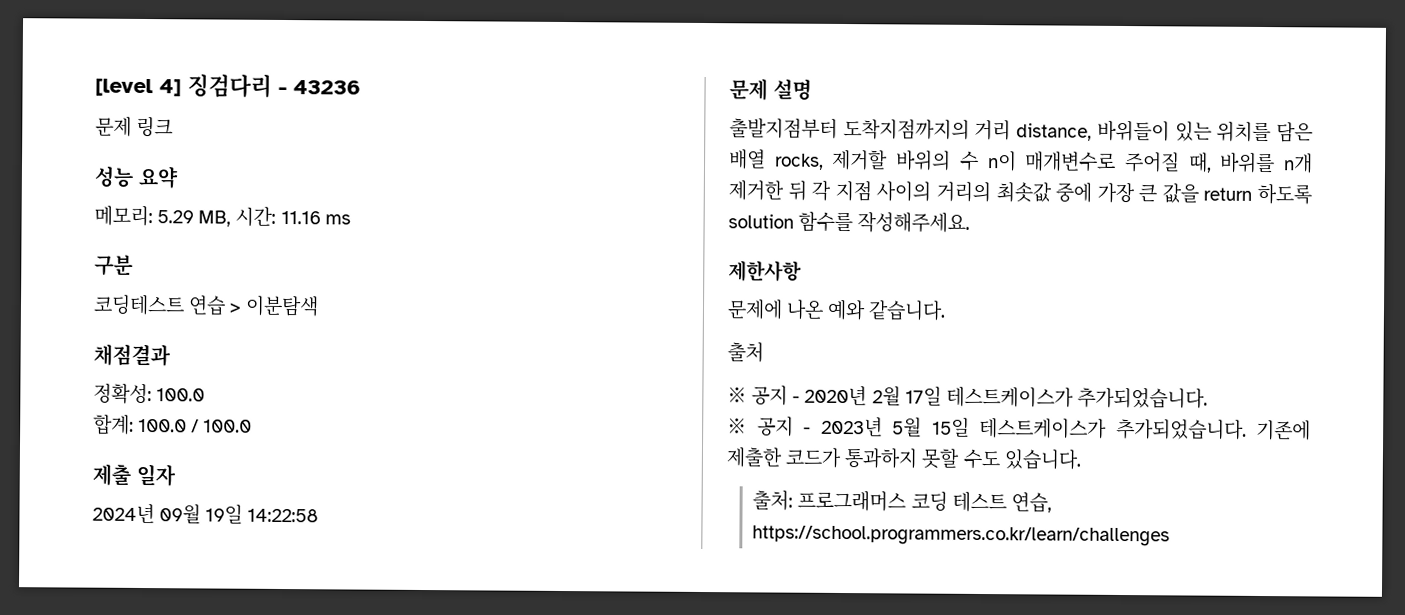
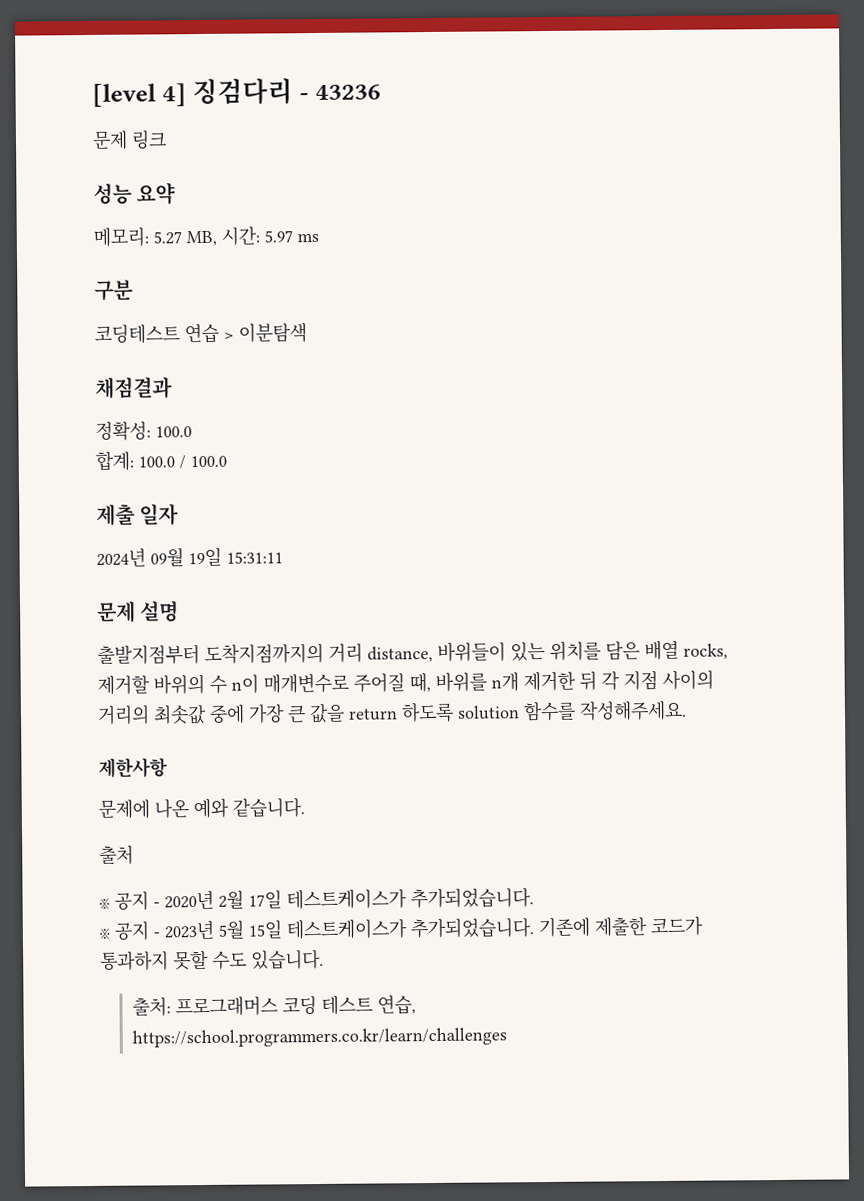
[157,210,195,224] 5.29 -> [153,231,182,245] 5.27
[280,210,321,225] 11.16 -> [264,230,293,243] 5.97
[247,508,320,523] 14:22:58 -> [226,551,283,564] 15:31:11

